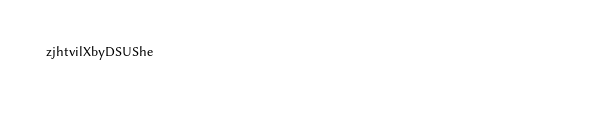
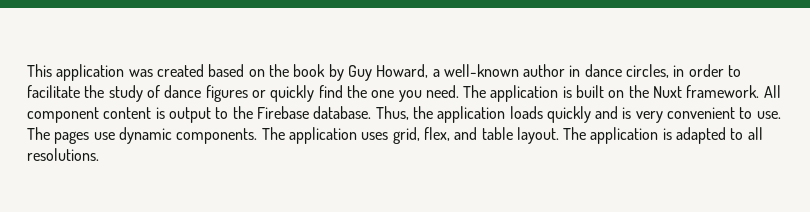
[46,46,153,60] zjhtvilXbyDSUShe -> [27,64,742,81] [27,85,781,102] [27,106,781,123] [27,127,763,144] [27,148,99,161] This application was created based on the book by Guy Howard, a well-known author in dance circles, in order to facilitate the study of dance figures or quickly find the one you need. The application is built on the Nuxt framework. All component content is output to the Firebase database. Thus, the application loads quickly and is very convenient to use. The pages use dynamic components. The application uses grid, flex, and table layout. The application is adapted to all resolutions.

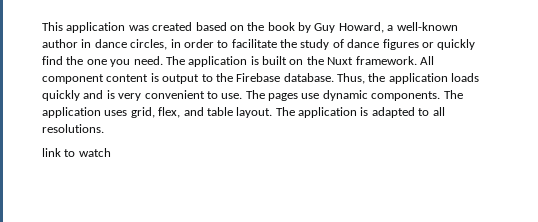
(99, 154) none -> [42,148,111,157] // link to watch

